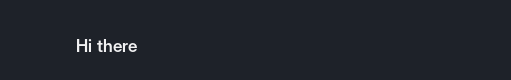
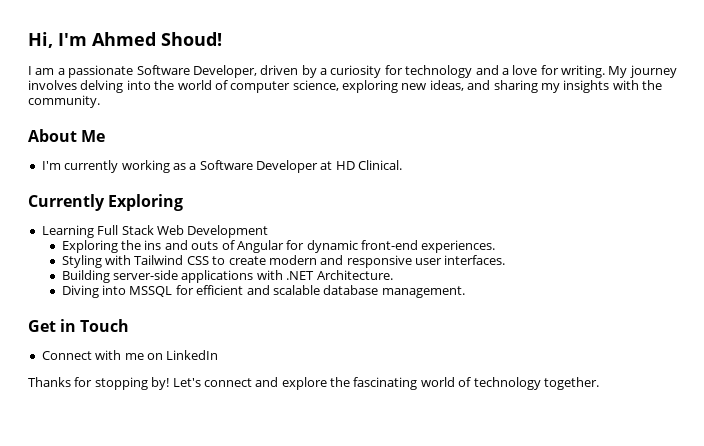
[76,39,137,52] Hi there -> [28,32,222,48] [28,65,677,78] [28,80,662,93] [28,95,100,108] [28,129,106,142] [41,160,403,173] [28,194,184,211] [41,225,269,238] [61,240,496,253] [61,255,506,268] [61,270,393,283] [61,285,465,298] [28,319,130,332] [41,350,219,360] [28,377,599,390] Hi, I'm Ahmed Shoud! // I am a passionate Software Developer, driven by a curiosity for technology and a love for writing. My journey involves delving into the world of computer science, exploring new ideas, and sharing my insights with the community. // About Me // I'm currently working as a Software Developer at HD Clinical. // Currently Exploring // Learning Full Stack Web Development // Exploring the ins and outs of Angular for dynamic front-end experiences. // Styling with Tailwind CSS to create modern and responsive user interfaces. // Building server-side applications with .NET Architecture. // Diving into MSSQL for efficient and scalable database management. // Get in Touch // Connect with me on LinkedIn // Thanks for stopping by! Let's connect and explore the fascinating world of technology together.

